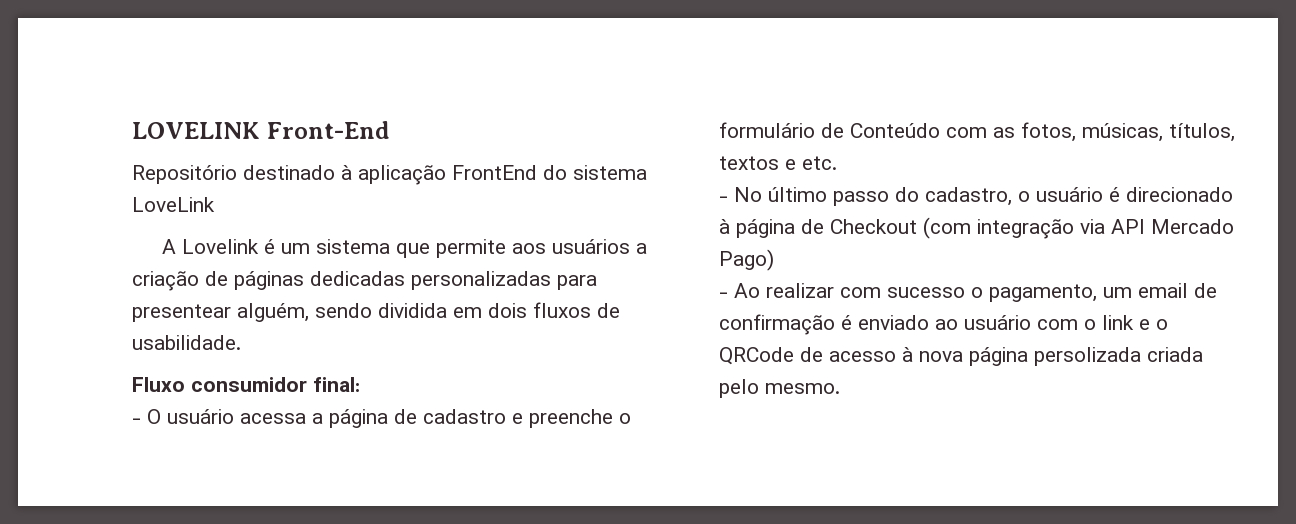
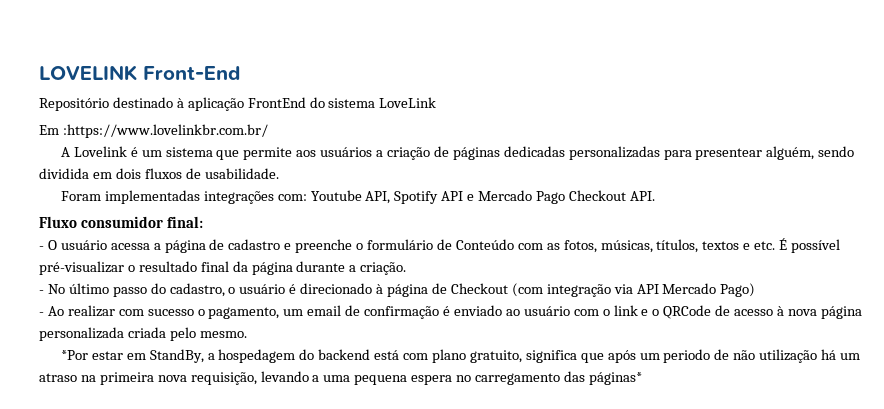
(215, 204) none -> [39,124,268,138] // Em :https://www.lovelinkbr.com.br/
(241, 342) none -> [60,190,655,204] // Foram implementadas integrações com: Youtube API, Spotify API e Mercado Pago Checkout API.
(837, 163) none -> [779,238,841,253] [39,261,407,275] É possível pré-visualizar o resultado final da página durante a criação.
[1034,347,1141,366] persolizada -> [39,327,124,341] personalizada
(840, 388) none -> [60,349,861,363] [39,371,642,385] // *Por estar em StandBy, a hospedagem do backend está com plano gratuito, significa que após um periodo de não utilização há um atraso na primeira nova requisição, levando a uma pequena espera no carregamento das páginas*

